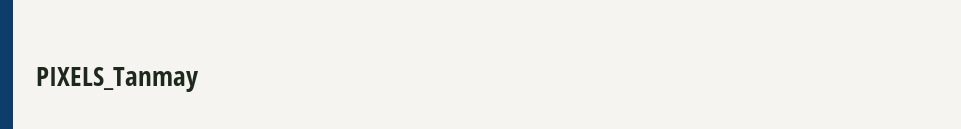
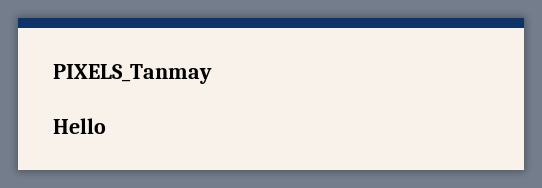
(199, 79) none -> [53,118,106,134] // Hello

